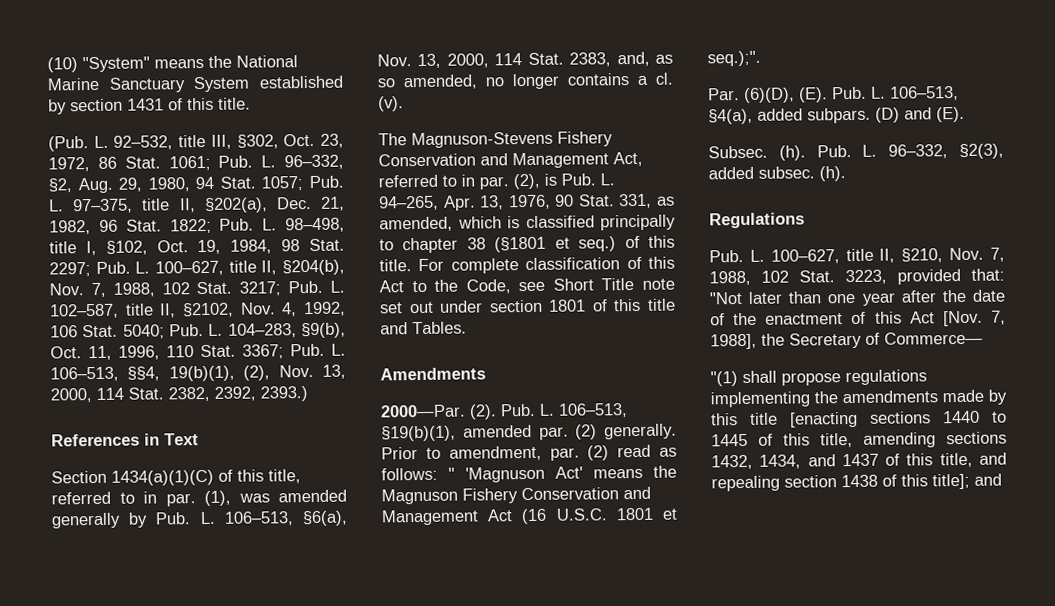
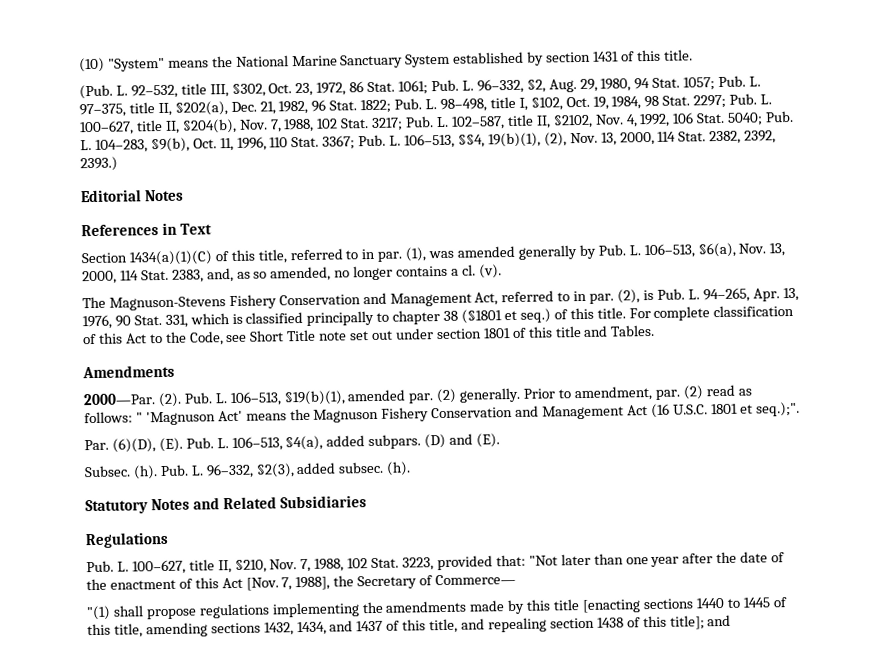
(308, 394) none -> [80,189,184,203] // Editorial Notes
[657,196,675,206] [379,216,453,232] as amended, -> (188, 321) none
(846, 174) none -> [85,495,367,515] // Statutory Notes and Related Subsidiaries

